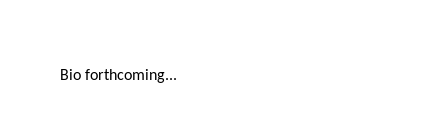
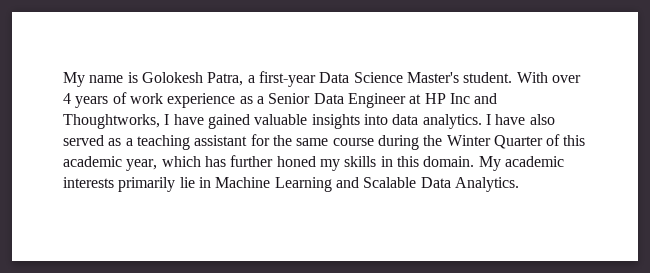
[60,69,178,83] Bio forthcoming... -> [63,71,581,87] [63,92,498,108] [63,114,555,129] [63,134,586,150] [63,155,564,171] [63,177,519,192] My name is Golokesh Patra, a first-year Data Science Master's student. With over 4 years of work experience as a Senior Data Engineer at HP Inc and Thoughtworks, I have gained valuable insights into data analytics. I have also served as a teaching assistant for the same course during the Winter Quarter of this academic year, which has further honed my skills in this domain. My academic interests primarily lie in Machine Learning and Scalable Data Analytics.

